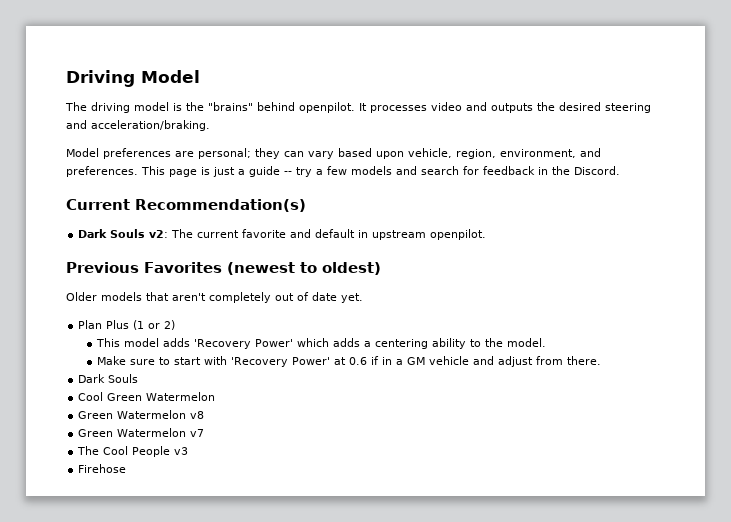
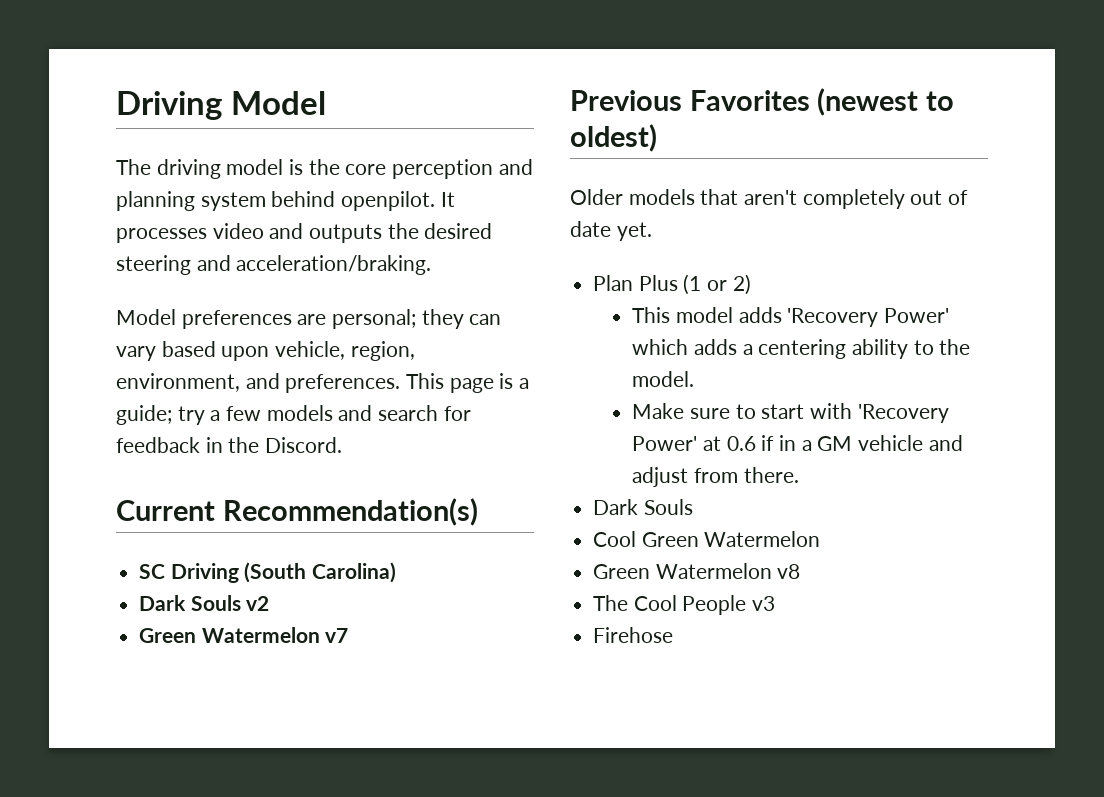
[208,102,253,111] "brains" -> [345,159,533,179] [116,191,266,211] core perception and planning system
[213,166,292,177] just a guide -- -> [519,378,530,389] [116,405,172,425] a guide;
[78,229,487,240] Dark Souls v2: The current favorite and default in upstream openpilot. -> [139,562,397,583] [139,595,270,611] [139,627,349,643] SC Driving (South Carolina) // Dark Souls v2 // Green Watermelon v7
[78,428,205,437] // Green Watermelon v7 -> (801, 571) none

